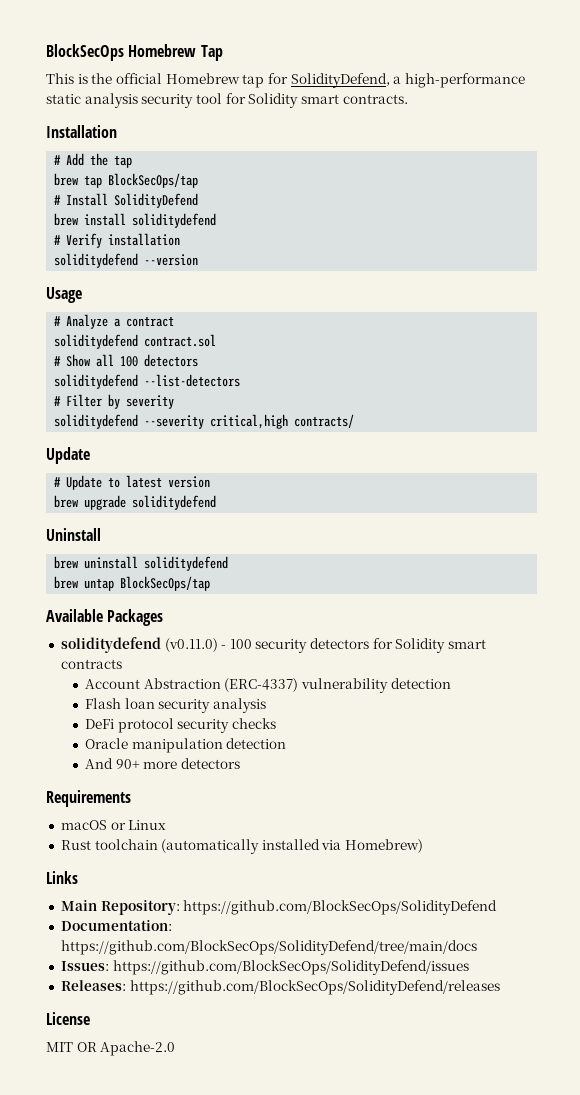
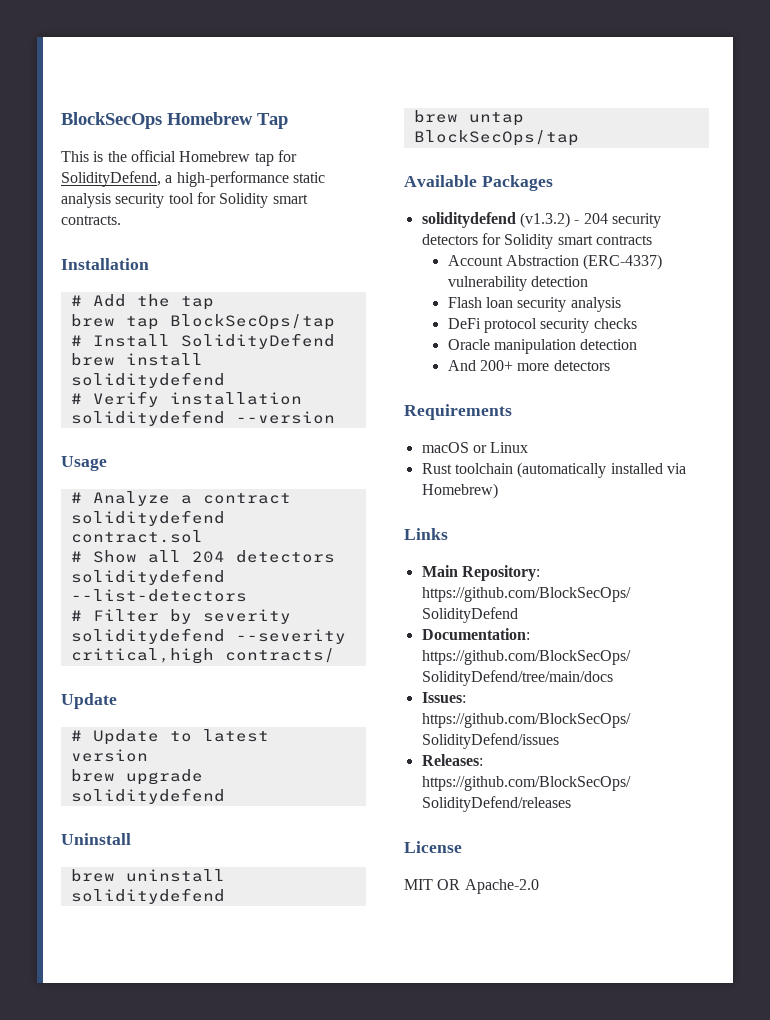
[120,356,139,367] 100 -> [191,551,225,563] 204
[164,638,252,652] (v0.11.0) - 100 -> [519,212,608,228] (v1.3.2) - 204
[115,759,140,769] 90+ -> [479,360,513,371] 200+

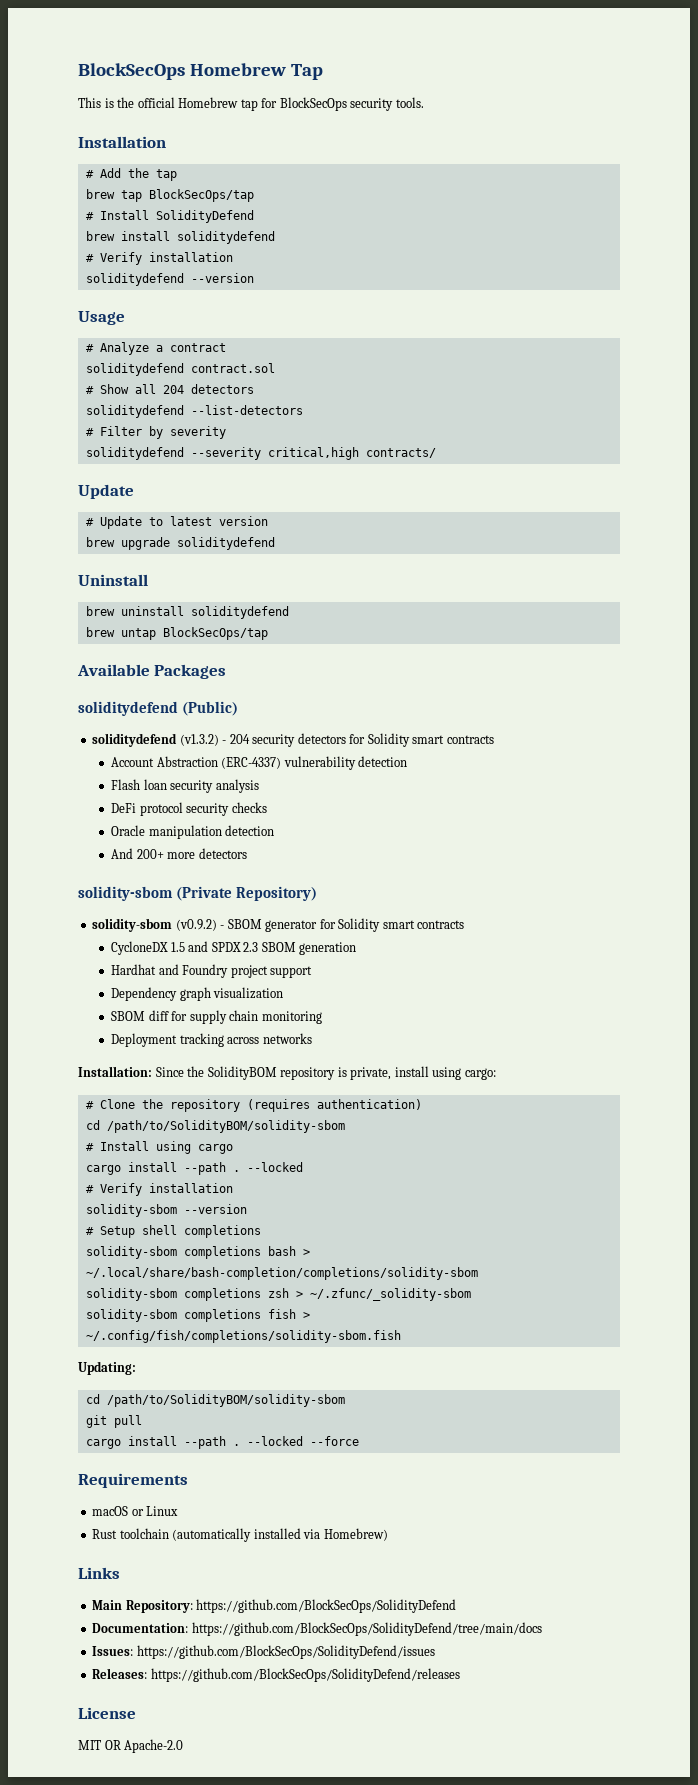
[61,171,325,187] [61,192,308,208] [61,215,121,225] SolidityDefend, a high-performance static analysis security tool for Solidity smart contracts. -> [279,97,424,111] BlockSecOps security tools.
(553, 183) none -> [78,701,238,716] // soliditydefend (Public)
(610, 365) none -> [78,886,317,901] [92,918,465,932] [111,941,357,955] [111,964,313,978] [111,987,284,1001] [111,1010,322,1024] [111,1033,312,1047] [78,1066,496,1080] [85,1099,422,1112] [85,1120,345,1133] [85,1141,233,1154] [85,1162,303,1175] [85,1183,233,1196] [85,1204,247,1217] [85,1225,261,1238] [85,1246,310,1259] [85,1267,478,1280] [85,1288,471,1301] [85,1309,310,1322] [85,1330,401,1343] [78,1361,136,1375] [85,1394,345,1407] [85,1415,142,1428] [85,1436,359,1449] // solidity-sbom (Private Repository) // solidity-sbom (v0.9.2) - SBOM generator for Solidity smart contracts // CycloneDX 1.5 and SPDX 2.3 SBOM generation // Hardhat and Foundry project support // Dependency graph visualization // SBOM diff for supply chain monitoring // Deployment tracking across networks // Installation: Since the SolidityBOM repository is private, install using cargo: // # Clone the repository (requires authentication) // cd /path/to/SolidityBOM/solidity-sbom // # Install using cargo // cargo install --path . --locked // # Verify installation // solidity-sbom --version // # Setup shell completions // solidity-sbom completions bash > ~/.local/share/bash-completion/completions/solidity-sbom // solidity-sbom completions zsh > ~/.zfunc/_solidity-sbom // solidity-sbom completions fish > ~/.config/fish/completions/solidity-sbom.fish // Updating: // cd /path/to/SolidityBOM/solidity-sbom // git pull // cargo install --path . --locked --force

